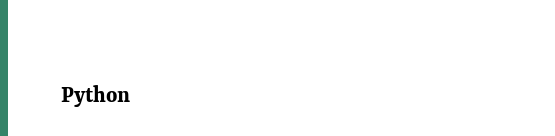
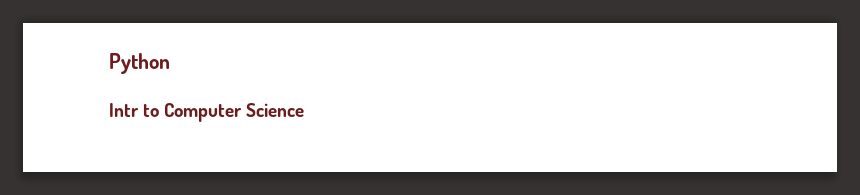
(130, 96) none -> [109,103,305,122] // Intr to Computer Science

